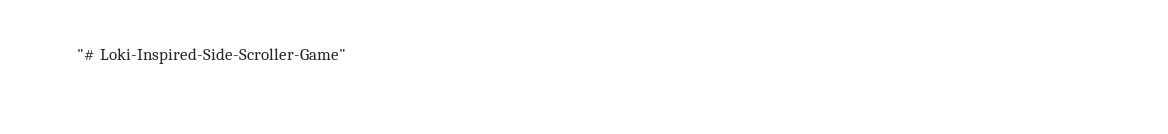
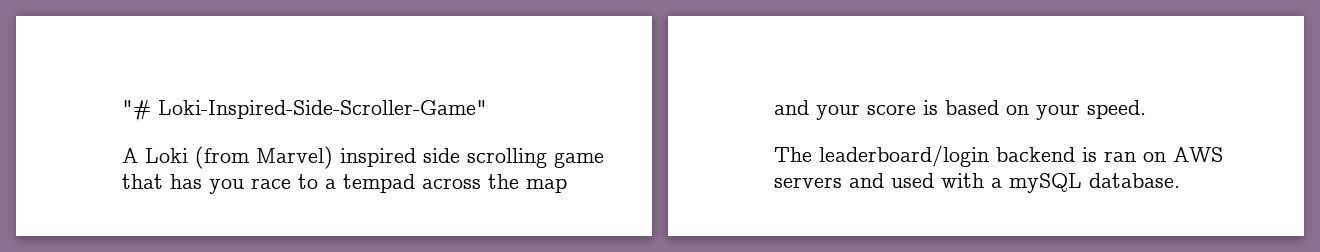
(346, 56) none -> [122,146,604,169] [122,174,567,194] [774,100,1146,120] [774,145,1223,167] [774,173,1180,193] // A Loki (from Marvel) inspired side scrolling game that has you race to a tempad across the map and your score is based on your speed. // The leaderboard/login backend is ran on AWS servers and used with a mySQL database.

